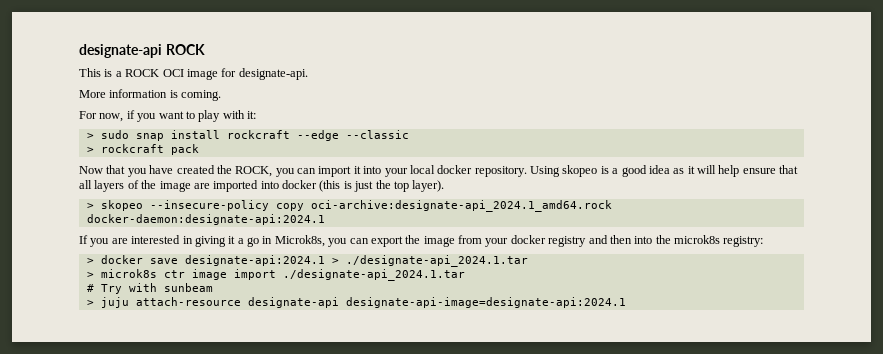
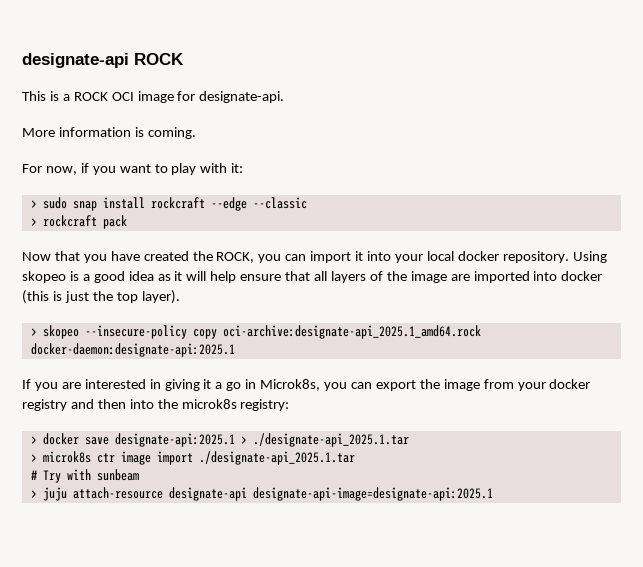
[310,200,612,212] [86,214,325,225] oci-archive:designate-api_2024.1_amd64.rock docker-daemon:designate-api:2024.1 -> [222,325,481,339] [30,343,235,357] oci-archive:designate-api_2025.1_amd64.rock docker-daemon:designate-api:2025.1
[184,255,528,267] designate-api:2024.1 > ./designate-api_2024.1.tar -> [114,433,409,447] designate-api:2025.1 > ./designate-api_2025.1.tar
[282,269,465,281] ./designate-api_2024.1.tar -> [198,451,355,465] ./designate-api_2025.1.tar
[345,297,626,308] designate-api-image=designate-api:2024.1 -> [252,487,493,501] designate-api-image=designate-api:2025.1

